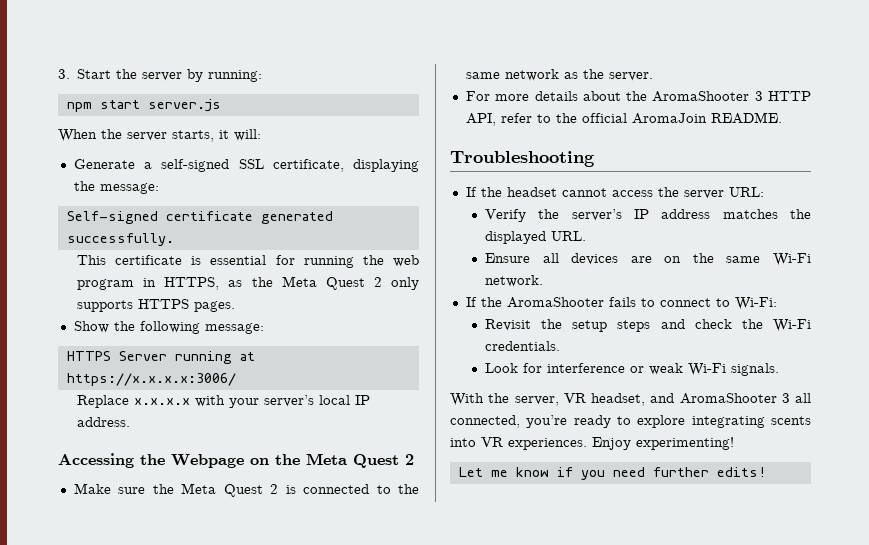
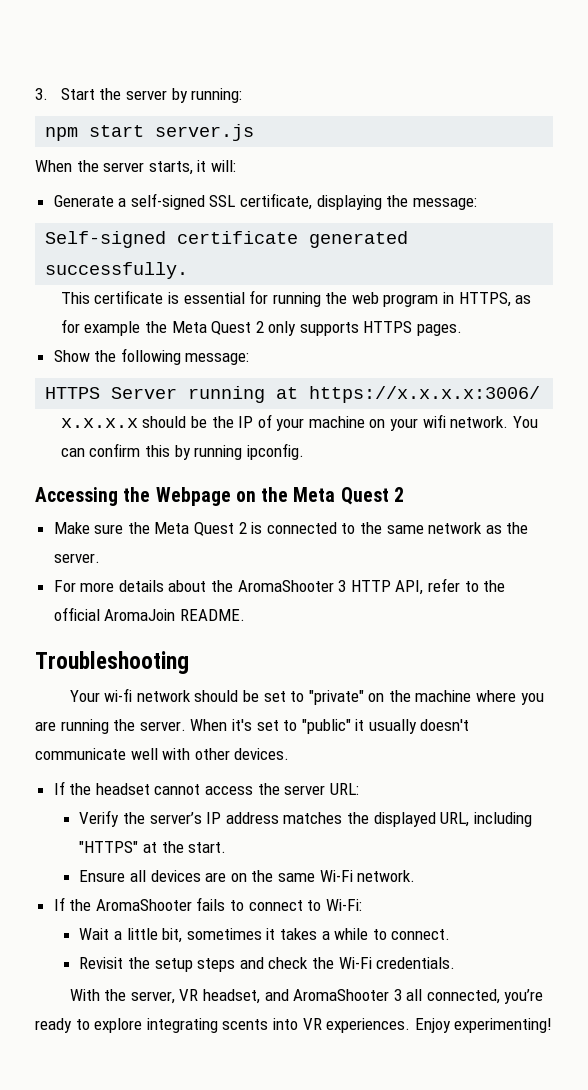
(243, 283) none -> [60,319,141,336] for example
[77,395,371,408] [77,417,131,427] Replace x.x.x.x with your server’s local IP address. -> [60,414,538,431] [60,443,304,460] x.x.x.x should be the IP of your machine on your wifi network. You can confirm this by running ipconfig.
(595, 159) none -> [69,688,544,705] [35,719,470,734] [35,748,290,760] // Your wi-fi network should be set to "private" on the machine where you are running the server. When it's set to "public" it usually doesn't communicate well with other devices.
[550,231,586,241] URL. -> [440,812,532,827] [79,841,227,853] URL, including "HTTPS" at the start.
(777, 303) none -> [79,928,451,943] // Wait a little bit, sometimes it takes a while to connect.
[484,363,779,376] // Look for interference or weak Wi-Fi signals. -> (456, 963) none
[458,467,766,480] // Let me know if you need further edits! -> (553, 1025) none

